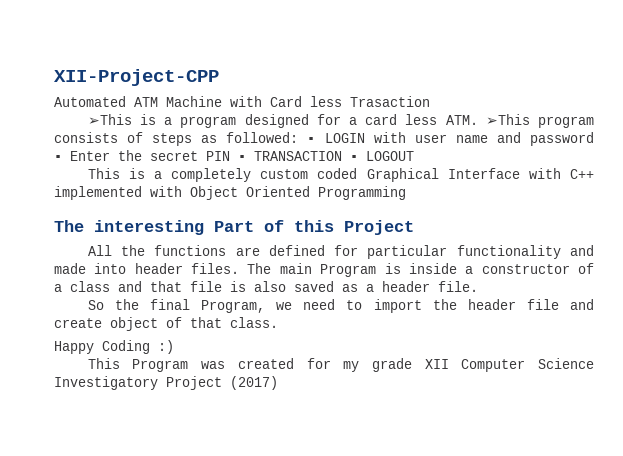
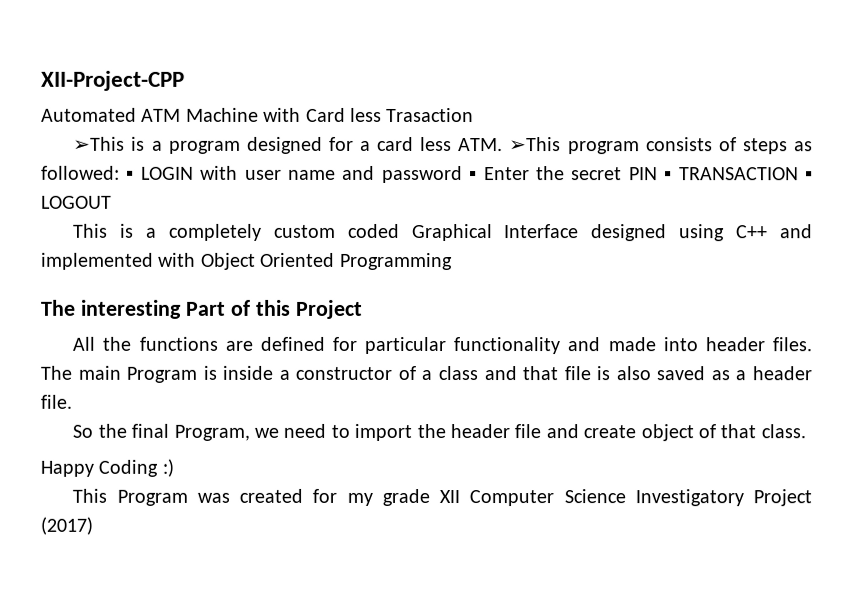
[528,168,594,179] with C++ -> [591,224,813,242] designed using C++ and

